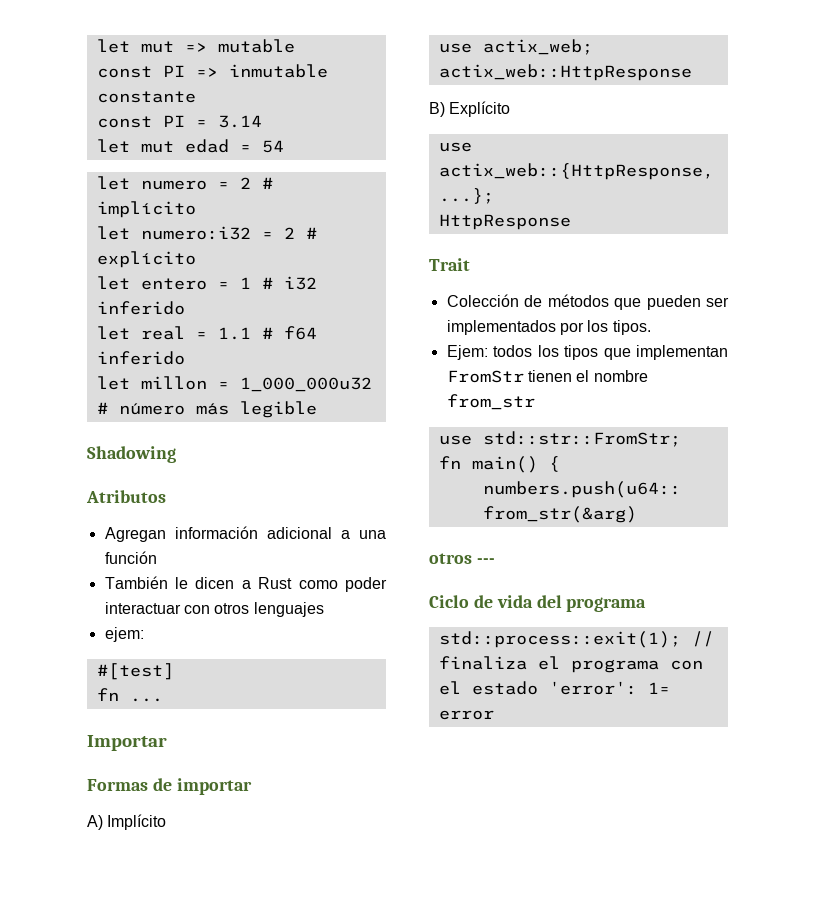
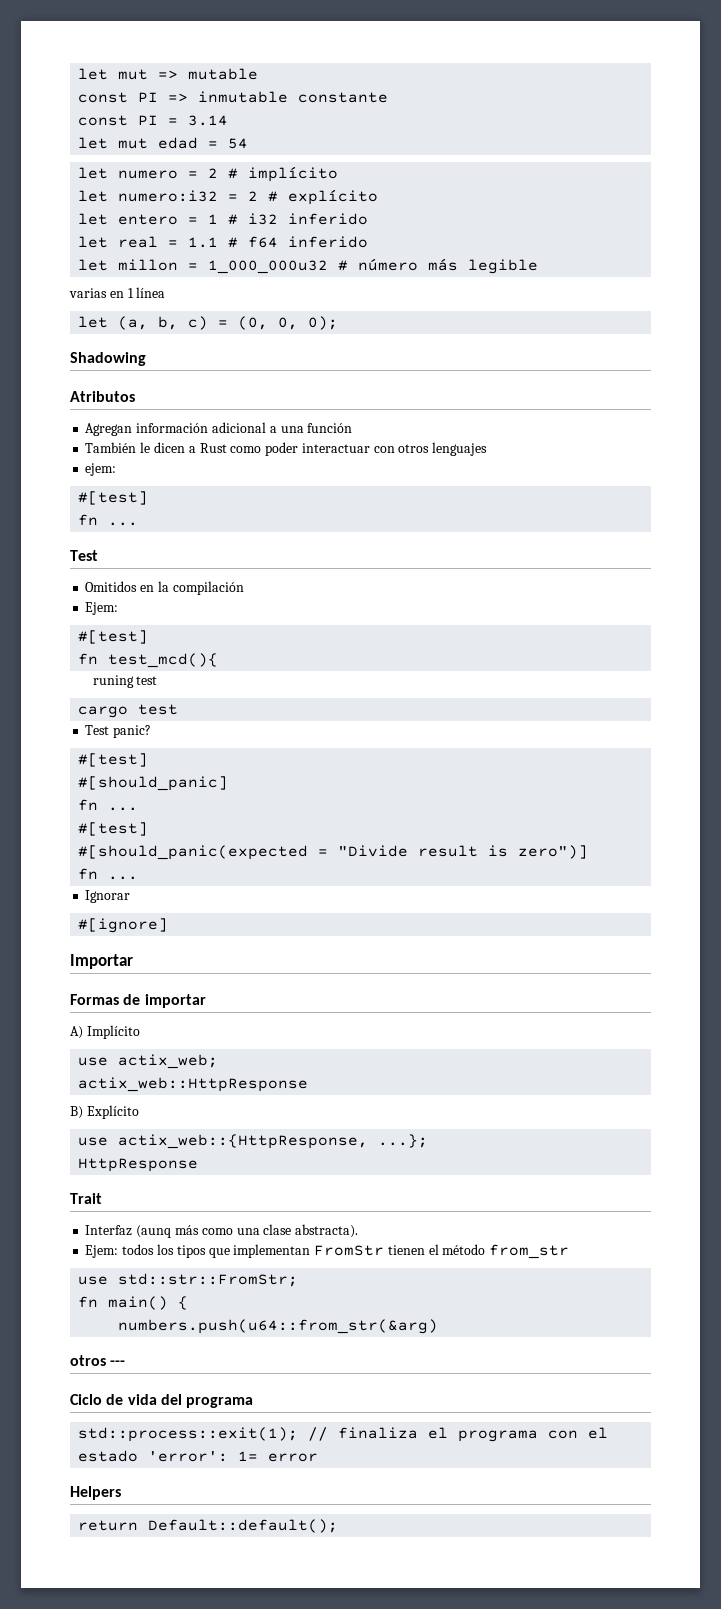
(317, 409) none -> [69,287,166,298] [78,316,339,330] // varias en 1 línea // let (a, b, c) = (0, 0, 0);
(163, 700) none -> [70,550,98,561] [85,581,244,595] [85,602,119,615] [78,630,149,644] [78,653,219,668] [92,675,158,688] [78,704,179,718] [85,725,152,738] [78,753,149,767] [78,776,229,791] [78,799,139,811] [78,822,149,836] [78,845,589,860] [78,868,139,880] [85,890,131,903] [78,918,169,933] // Test // Omitidos en la compilación // Ejem: // #[test] // fn test_mcd(){ // runing test // cargo test // Test panic? // #[test] // #[should_panic] // fn ... // #[test] // #[should_panic(expected = "Divide result is zero")] // fn ... // Ignorar // #[ignore]
[446,294,729,310] [446,320,651,335] Colección de métodos que pueden ser implementados por los tipos. -> [85,1224,359,1238] Interfaz (aunq más como una clase abstracta).
[593,370,648,382] nombre -> [442,1244,486,1255] método
(494, 715) none -> [70,1486,121,1500] [78,1519,339,1533] // Helpers // return Default::default();

